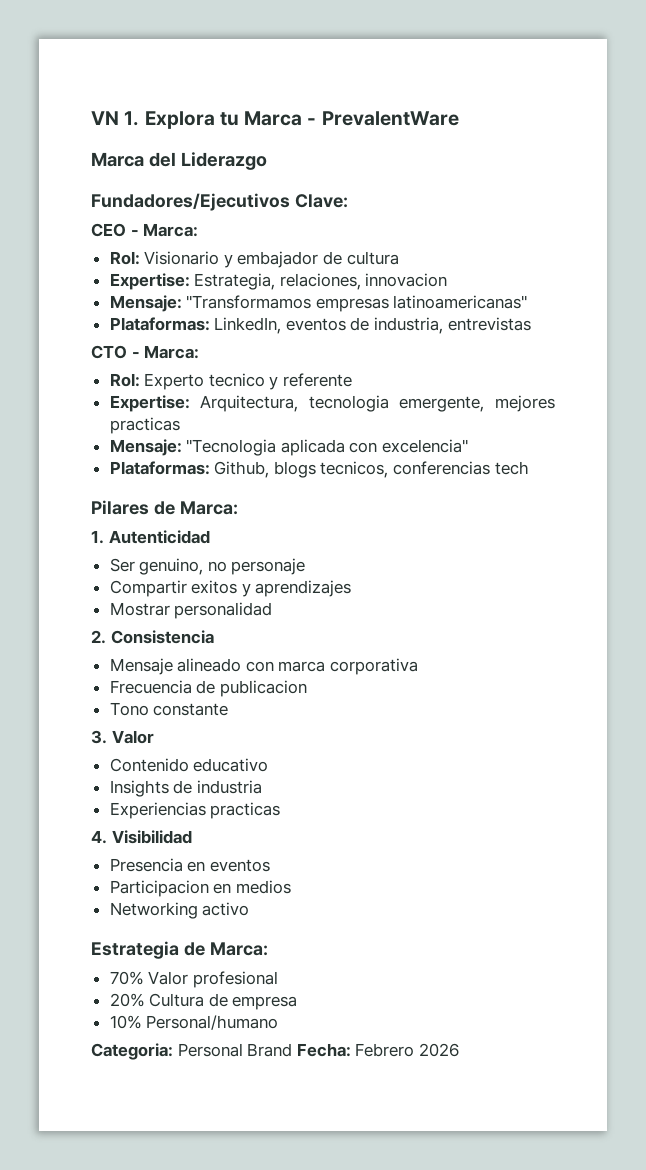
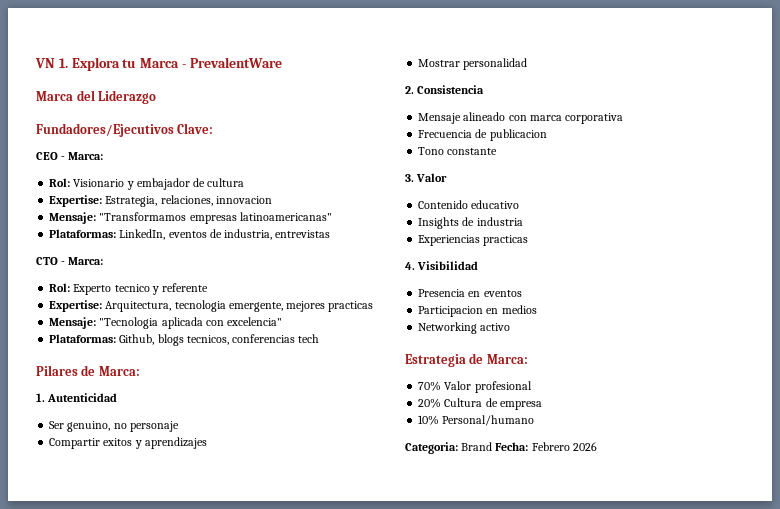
[177,1043,243,1057] Personal -> (458, 448) none

